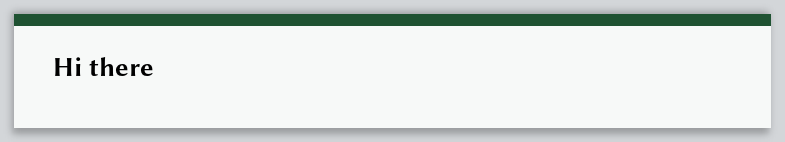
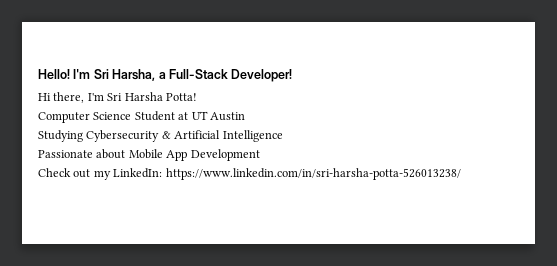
[53,57,155,76] Hi there -> [38,69,293,82] [38,92,197,103] [38,111,245,123] [38,130,283,142] [38,149,260,161] [38,168,461,180] Hello! I'm Sri Harsha, a Full-Stack Developer! // Hi there, I'm Sri Harsha Potta! // Computer Science Student at UT Austin // Studying Cybersecurity & Artificial Intelligence // Passionate about Mobile App Development // Check out my LinkedIn: https://www.linkedin.com/in/sri-harsha-potta-526013238/

